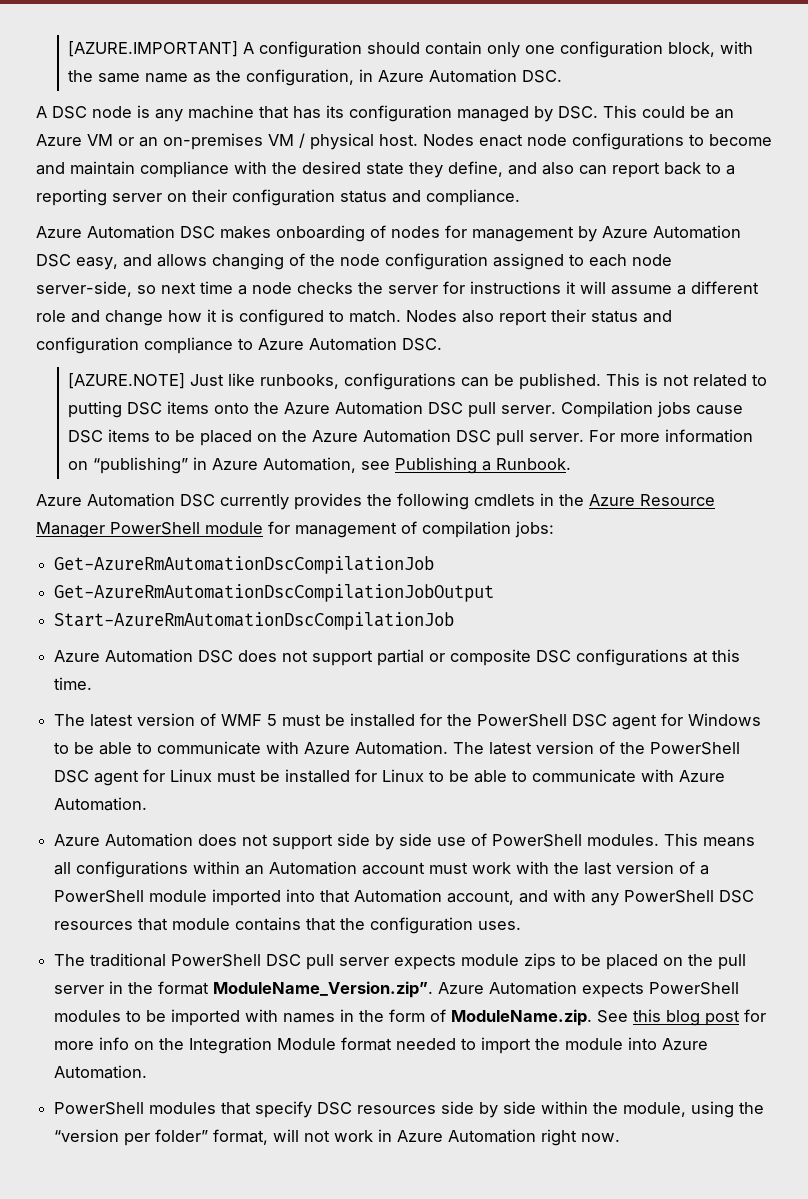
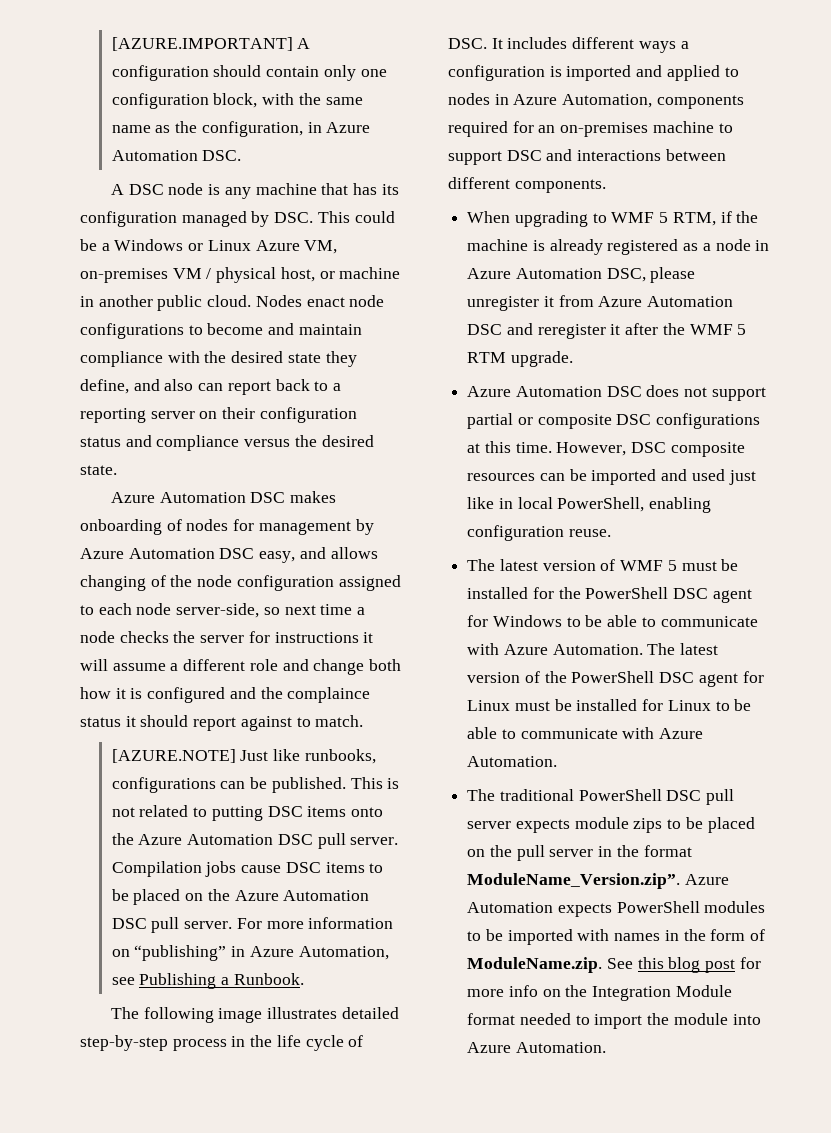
[715,109,734,119] [36,133,418,150] an Azure VM or an on-premises VM / physical host. -> [101,239,338,254] [80,267,401,283] [80,295,252,311] a Windows or Linux Azure VM, on-premises VM / physical host, or machine in another public cloud.
[426,189,520,206] compliance. -> [156,435,374,451] [80,465,117,475] compliance versus the desired state.
(163, 318) none -> [369,659,402,671] both
[329,309,672,326] [36,337,442,354] to match. Nodes also report their status and configuration compliance to Azure Automation DSC. -> [229,687,371,703] [80,715,364,731] and the complaince status it should report against to match.
[36,493,715,510] [36,521,554,538] [54,556,435,574] [54,584,495,602] [54,612,455,630] Azure Automation DSC currently provides the following cmdlets in the Azure Resource Manager PowerShell module for management of compilation jobs: // Get-AzureRmAutomationDscCompilationJob // Get-AzureRmAutomationDscCompilationJobOutput // Start-AzureRmAutomationDscCompilationJob -> [110,1007,399,1023] [80,1035,364,1051] [448,37,689,53] [448,65,739,81] [448,93,744,109] [448,121,733,137] [448,149,726,165] [448,177,606,193] [467,211,759,227] [467,239,770,255] [467,267,696,283] [467,295,734,311] [467,323,747,339] [467,351,573,367] The following image illustrates detailed step-by-step process in the life cycle of DSC. It includes different ways a configuration is imported and applied to nodes in Azure Automation, components required for an on-premises machine to support DSC and interactions between different components. // When upgrading to WMF 5 RTM, if the machine is already registered as a node in Azure Automation DSC, please unregister it from Azure Automation DSC and reregister it after the WMF 5 RTM upgrade.
(93, 683) none -> [556,442,745,457] [467,469,756,485] [467,497,712,513] [467,525,611,541] However, DSC composite resources can be imported and used just like in local PowerShell, enabling configuration reuse.
[54,833,756,850] [54,861,710,878] [54,889,755,906] [54,917,522,934] // Azure Automation does not support side by side use of PowerShell modules. This means all configurations within an Automation account must work with the last version of a PowerShell module imported into that Automation account, and with any PowerShell DSC resources that module contains that the configuration uses. -> (558, 761) none
[54,1101,765,1118] [54,1129,621,1146] // PowerShell modules that specify DSC resources side by side within the module, using the “version per folder” format, will not work in Azure Automation right now. -> (606, 1047) none

